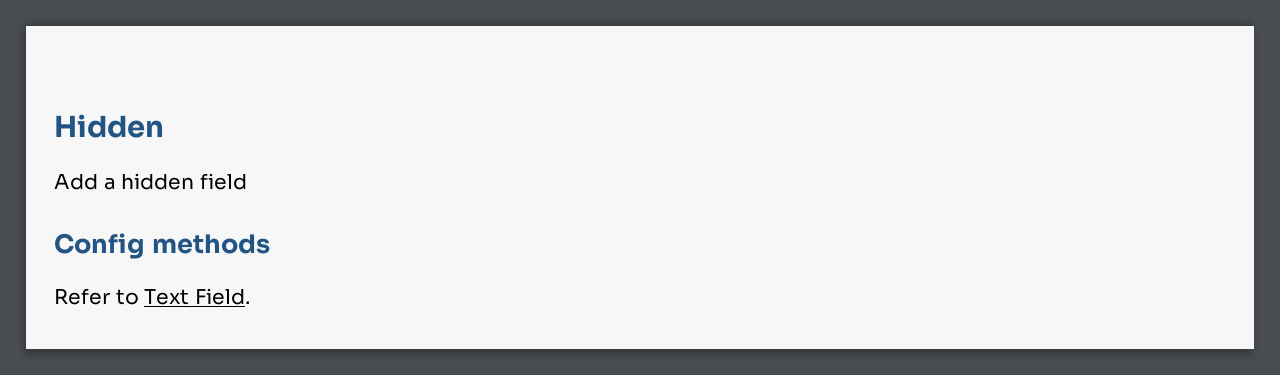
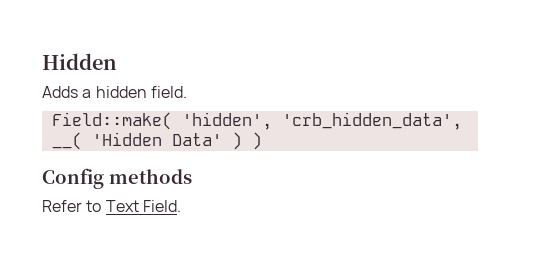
[54,174,98,190] Add -> [42,86,78,98] Adds
[199,173,247,190] field -> [150,86,187,98] [51,112,462,130] [51,132,262,150] field. // Field::make( 'hidden', 'crb_hidden_data', __( 'Hidden Data' ) )

